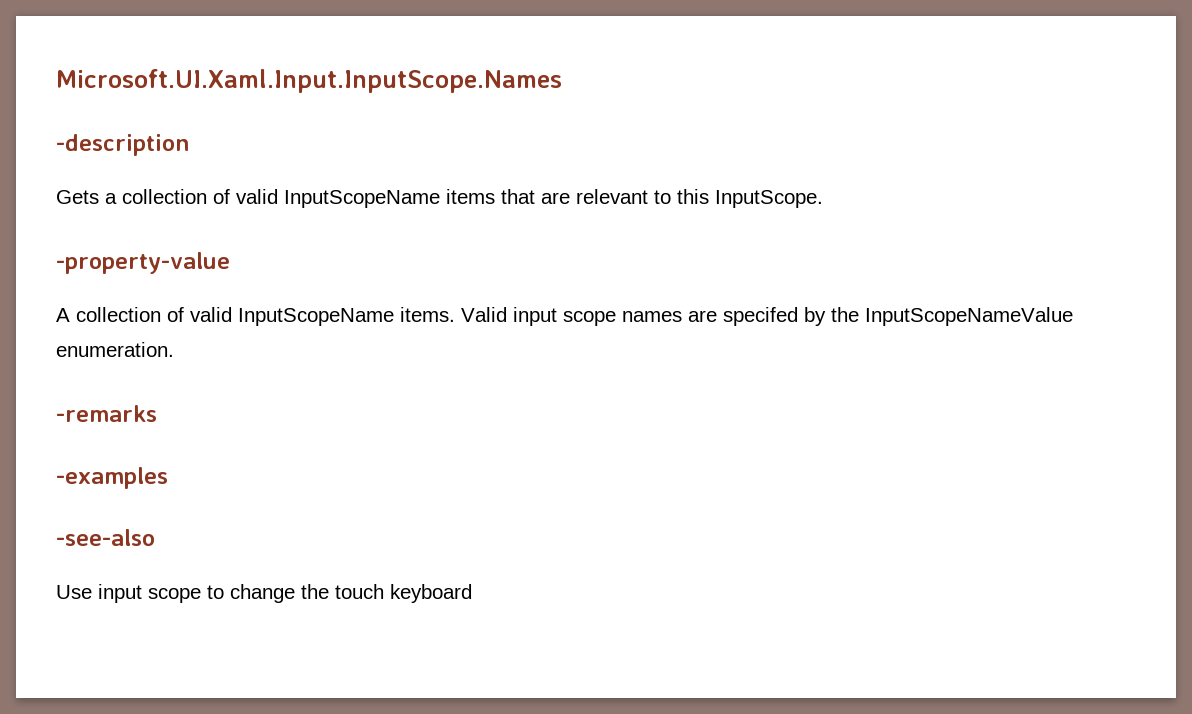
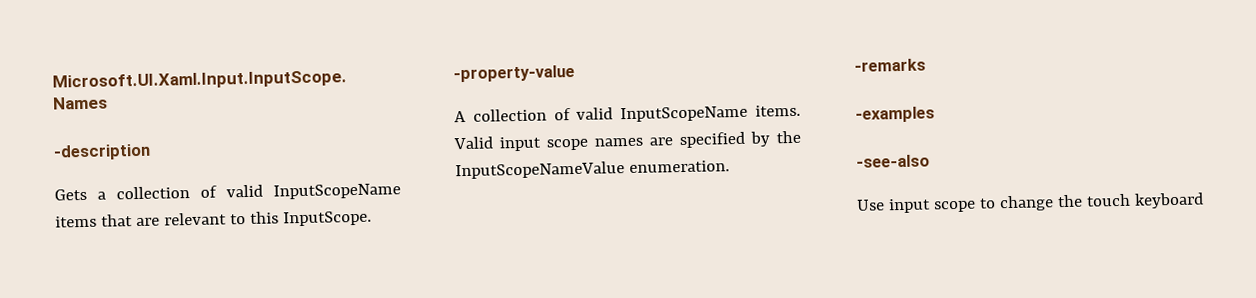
[723,307,798,326] specifed -> [679,131,745,149] specified

